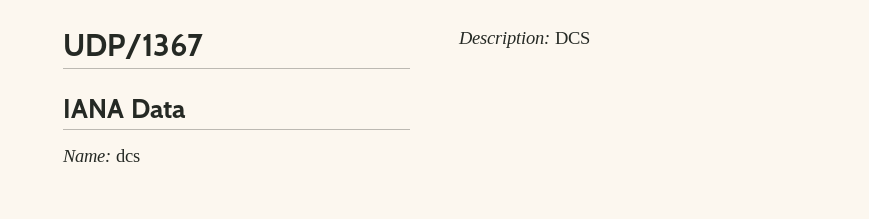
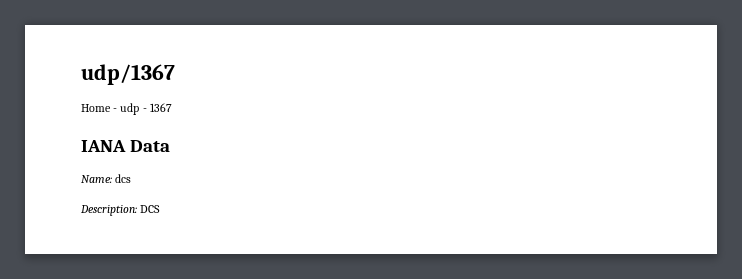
[63,34,203,59] UDP/1367 -> [81,64,175,85] [81,103,172,115] udp/1367 // Home - udp - 1367

